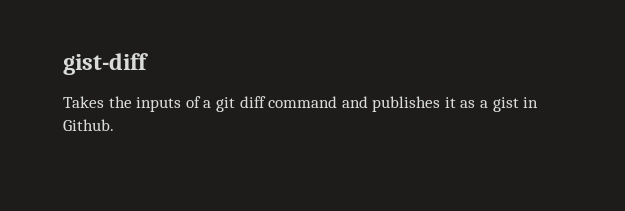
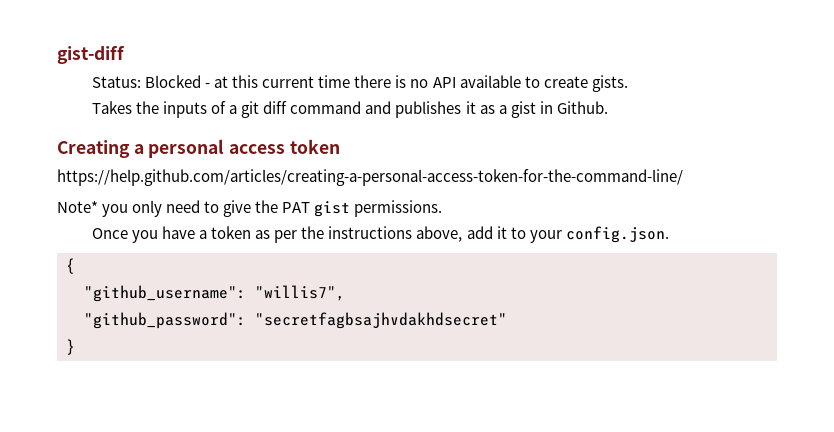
(148, 64) none -> [92,75,628,92] // Status: Blocked - at this current time there is no API available to create gists.
(114, 125) none -> [57,139,340,158] [57,169,683,186] [57,200,443,217] [92,226,669,243] [66,258,75,274] [84,285,345,302] [84,312,507,329] [66,339,75,355] // Creating a personal access token // https://help.github.com/articles/creating-a-personal-access-token-for-the-command-line/ // Note* you only need to give the PAT gist permissions. // Once you have a token as per the instructions above, add it to your config.json. // { // "github_username": "willis7", // "github_password": "secretfagbsajhvdakhdsecret" // }

